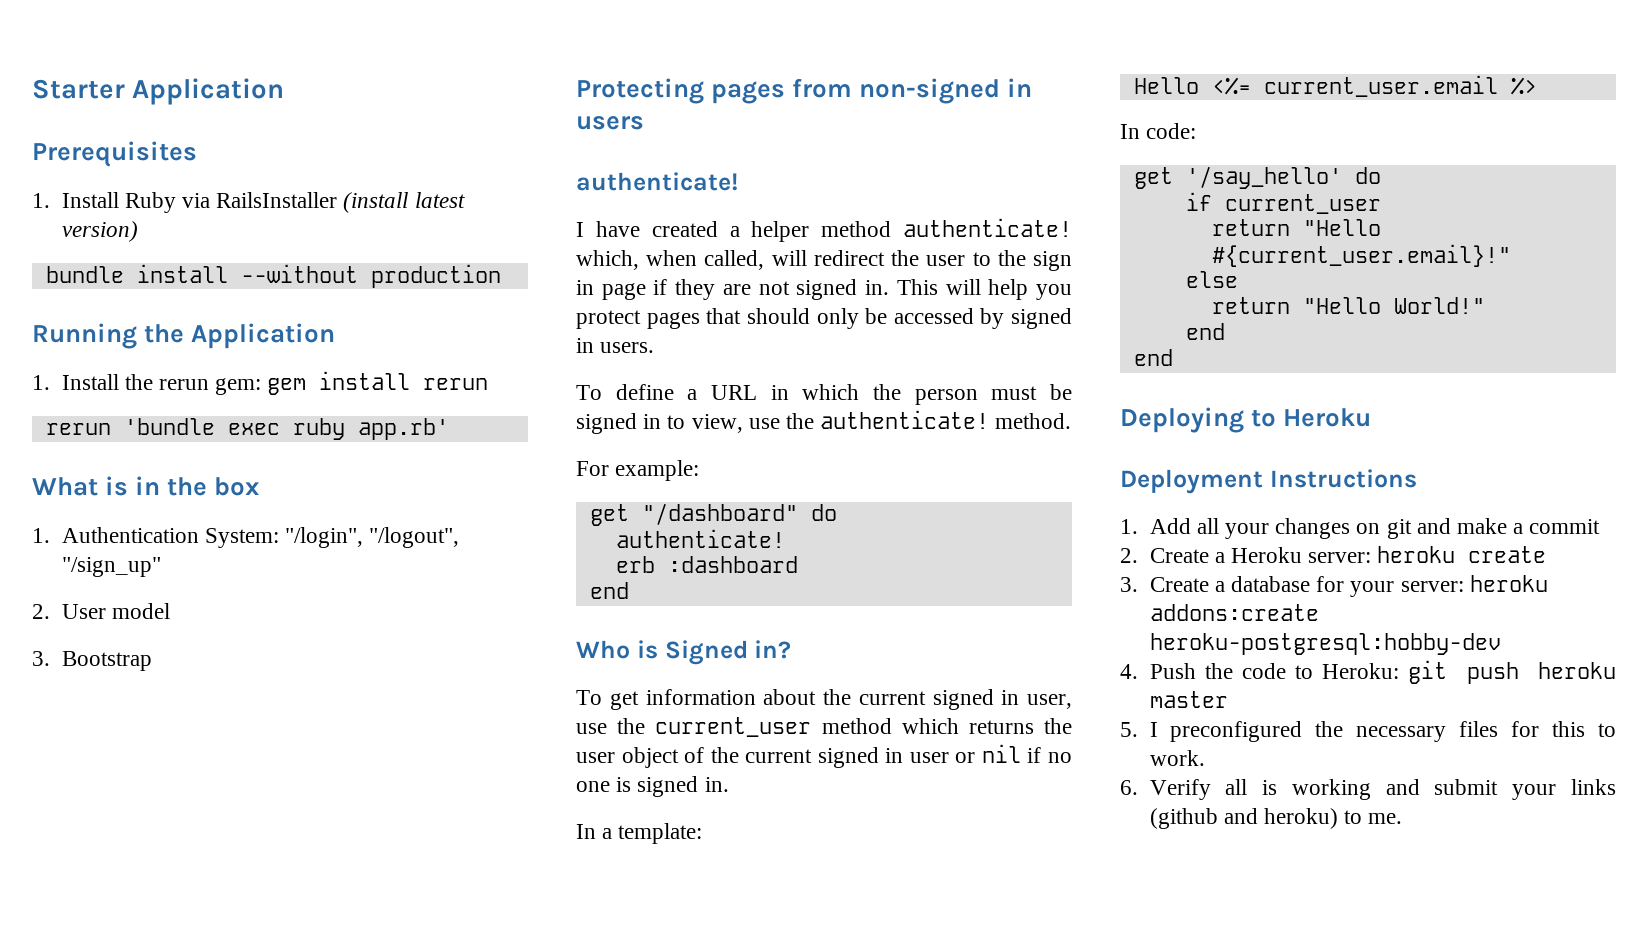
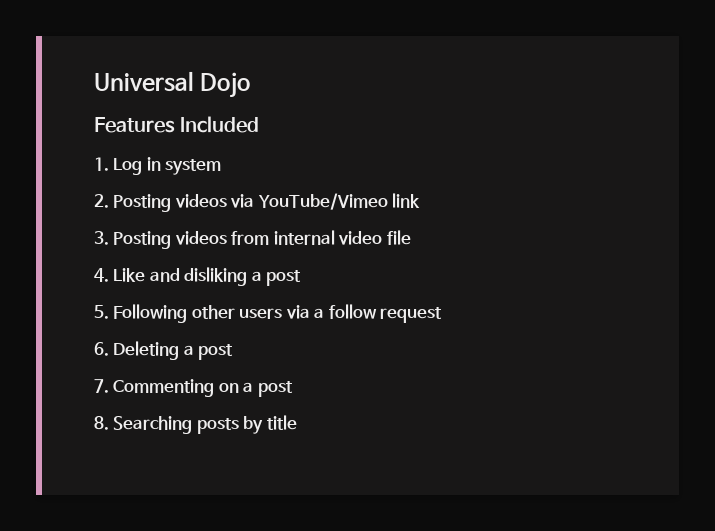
[32,78,285,105] [32,141,197,167] [32,192,465,213] [61,221,138,242] [45,264,501,288] [32,323,336,349] [32,371,489,395] [45,418,449,440] [32,476,260,496] [32,527,460,548] [61,557,161,577] [32,603,170,619] [32,651,152,671] [576,78,1033,104] [576,116,644,130] [576,172,738,191] [576,218,1072,242] [576,250,1072,271] [576,279,1072,300] [576,308,1072,329] [576,338,655,353] [576,384,1072,405] [576,410,1072,434] [576,460,700,481] [589,503,837,526] [615,529,785,548] [615,556,798,573] [589,582,629,599] [576,640,792,665] [576,689,1072,710] [576,717,1072,737] [576,744,1072,768] [576,776,729,797] [576,823,703,844] [1133,75,1537,97] [1120,123,1197,139] [1133,166,1381,189] [1185,192,1381,214] [1211,219,1381,236] [1211,244,1511,267] [1185,271,1238,288] [1211,297,1485,314] [1185,323,1225,340] [1133,349,1173,366] [1120,407,1372,433] [1120,469,1417,494] [1120,518,1601,539] [1120,546,1547,563] [1120,575,1548,597] [1149,604,1319,621] [1149,633,1501,655] [1120,660,1616,684] [1149,691,1228,708] [1120,721,1616,742] [1149,750,1205,766] [1120,779,1616,800] [1149,808,1403,829] Starter Application // Prerequisites // 1. Install Ruby via RailsInstaller (install latest version) // bundle install --without production // Running the Application // 1. Install the rerun gem: gem install rerun // rerun 'bundle exec ruby app.rb' // What is in the box // 1. Authentication System: "/login", "/logout", "/sign_up" // 2. User model // 3. Bootstrap // Protecting pages from non-signed in users // authenticate! // I have created a helper method authenticate! which, when called, will redirect the user to the sign in page if they are not signed in. This will help you protect pages that should only be accessed by signed in users. // To define a URL in which the person must be signed in to view, use the authenticate! method. // For example: // get "/dashboard" do // authenticate! // erb :dashboard // end // Who is Signed in? // To get information about the current signed in user, use the current_user method which returns the user object of the current signed in user or nil if no one is signed in. // In a template: // Hello <%= current_user.email %> // In code: // get '/say_hello' do // if current_user // return "Hello #{current_user.email}!" // else // return "Hello World!" // end // end // Deploying to Heroku // Deployment Instructions // 1. Add all your changes on git and make a commit // 2. Create a Heroku server: heroku create // 3. Create a database for your server: heroku addons:create heroku-postgresql:hobby-dev // 4. Push the code to Heroku: git push heroku master // 5. I preconfigured the necessary files for this to work. // 6. Verify all is working and submit your links (github and heroku) to me. -> [94,71,251,98] [94,116,260,133] [94,157,222,175] [94,193,421,212] [94,230,411,249] [94,267,302,286] [94,304,443,323] [94,341,234,360] [94,379,293,397] [94,415,297,434] Universal Dojo // Features Included // 1. Log in system // 2. Posting videos via YouTube/Vimeo link // 3. Posting videos from internal video file // 4. Like and disliking a post // 5. Following other users via a follow request // 6. Deleting a post // 7. Commenting on a post // 8. Searching posts by title

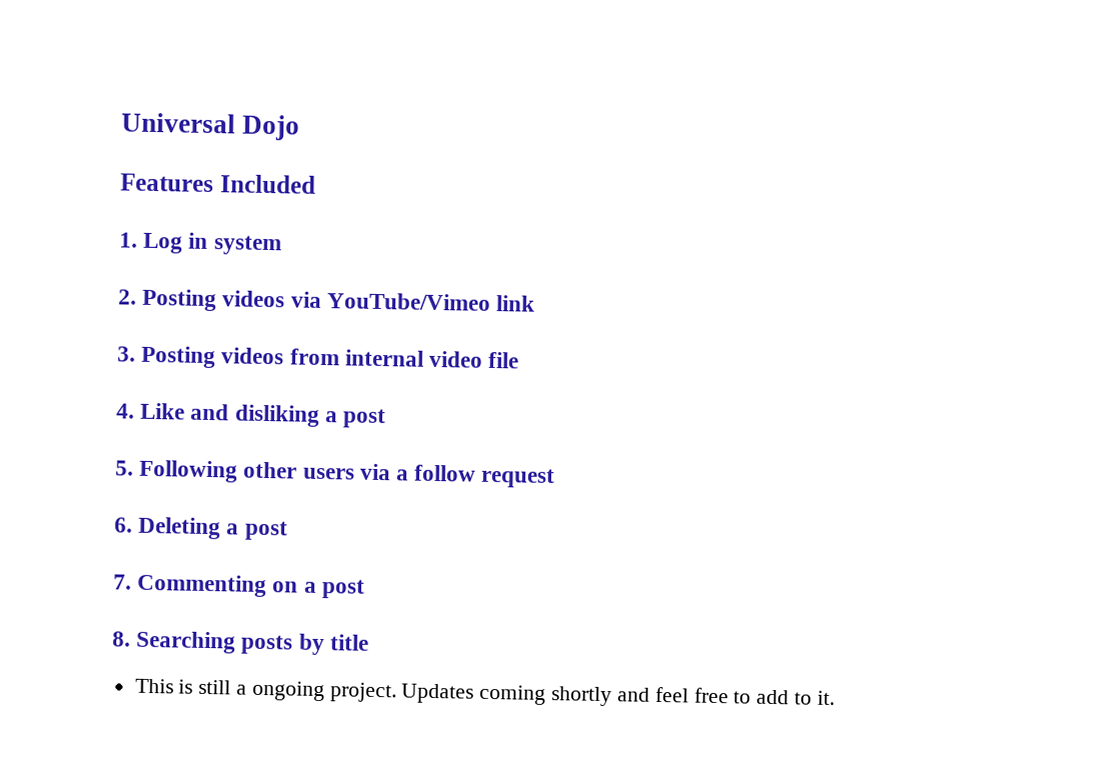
(297, 422) none -> [134,678,835,707] // This is still a ongoing project. Updates coming shortly and feel free to add to it.

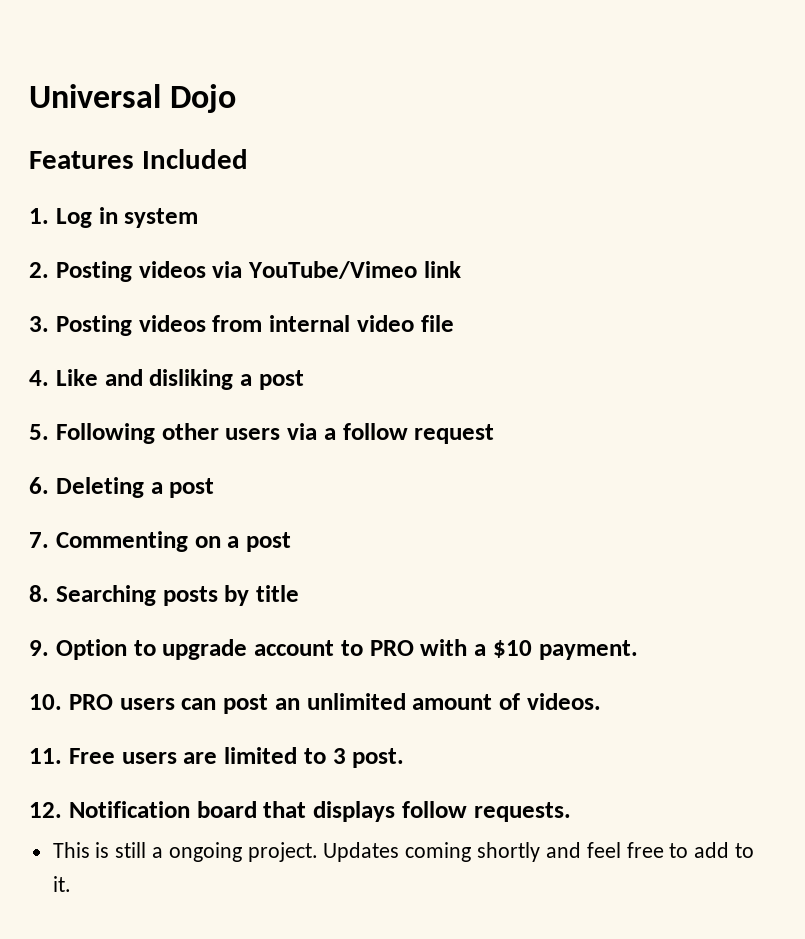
(369, 642) none -> [29,639,638,660] [29,693,601,714] [29,747,405,768] [29,801,571,822] // 9. Option to upgrade account to PRO with a $10 payment. // 10. PRO users can post an unlimited amount of videos. // 11. Free users are limited to 3 post. // 12. Notification board that displays follow requests.

